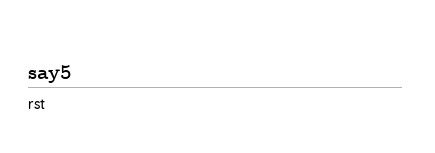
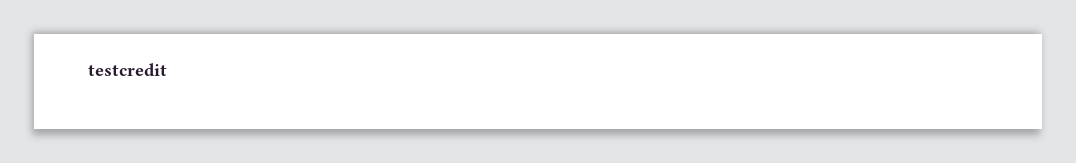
[28,65,72,83] [28,99,45,109] say5 // rst -> [88,63,167,77] testcredit

